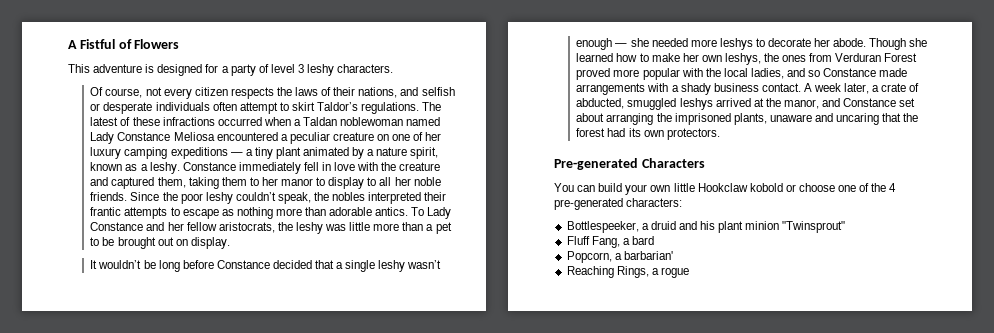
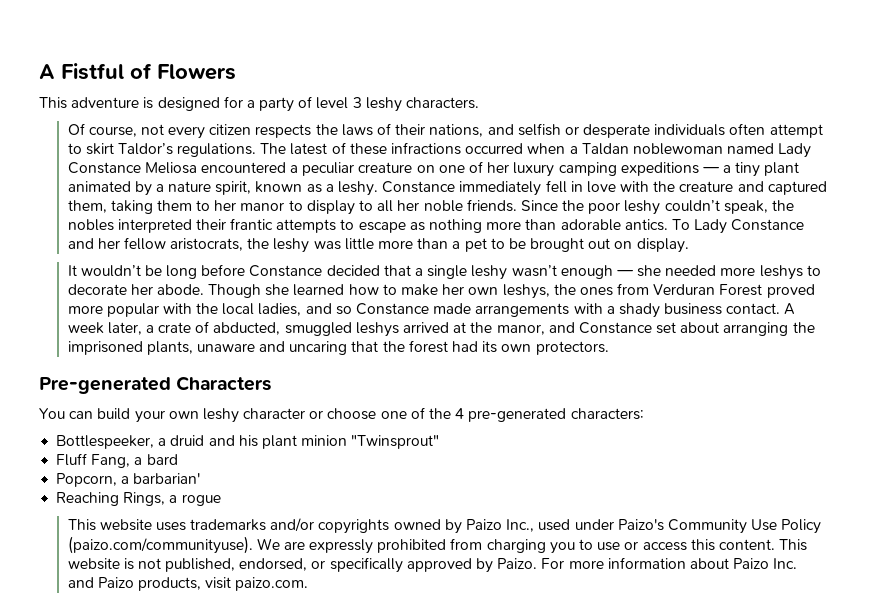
[673,183,783,192] little Hookclaw kobold -> [202,408,306,423] leshy character
(689, 272) none -> [67,518,822,534] [67,536,808,554] [67,557,798,573] [67,577,309,591] // This website uses trademarks and/or copyrights owned by Paizo Inc., used under Paizo's Community Use Policy (paizo.com/communityuse). We are expressly prohibited from charging you to use or access this content. This website is not published, endorsed, or specifically approved by Paizo. For more information about Paizo Inc. and Paizo products, visit paizo.com.

